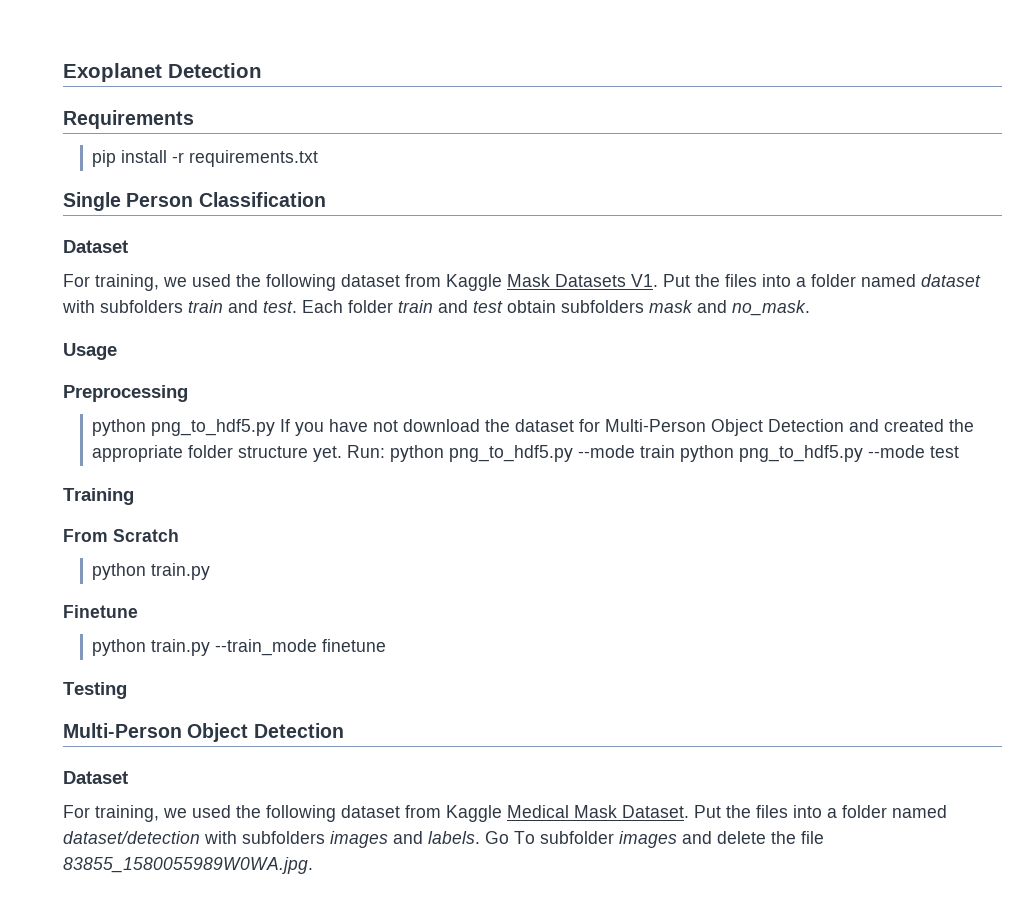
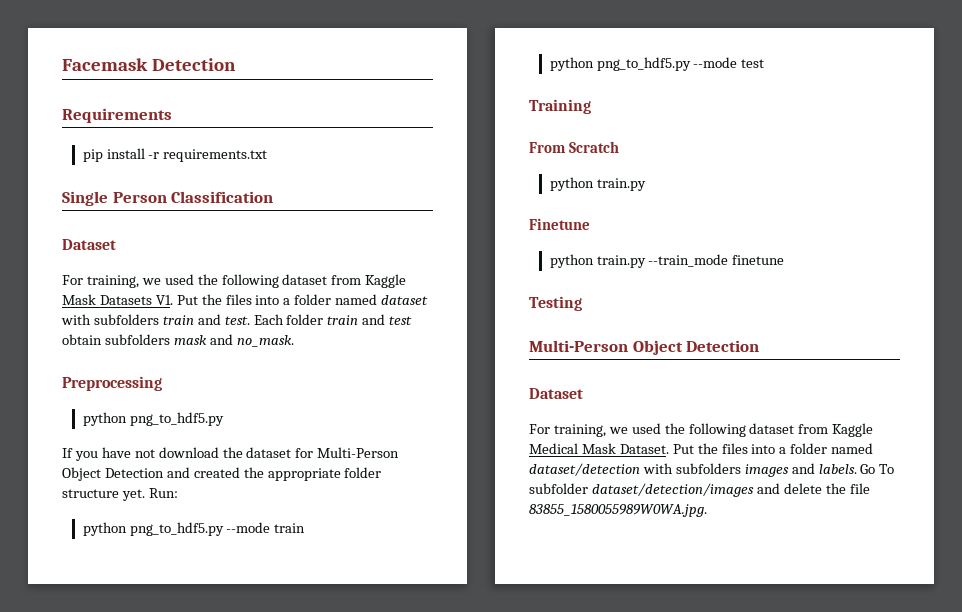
[63,63,162,82] Exoplanet -> [62,58,148,71] Facemask
[63,343,117,360] // Usage -> (294, 341) none
(276, 427) none -> (224, 419) //
(386, 451) none -> (178, 493) //
(676, 451) none -> (306, 528) //
[619,831,677,848] images -> [591,483,754,497] dataset/detection/images

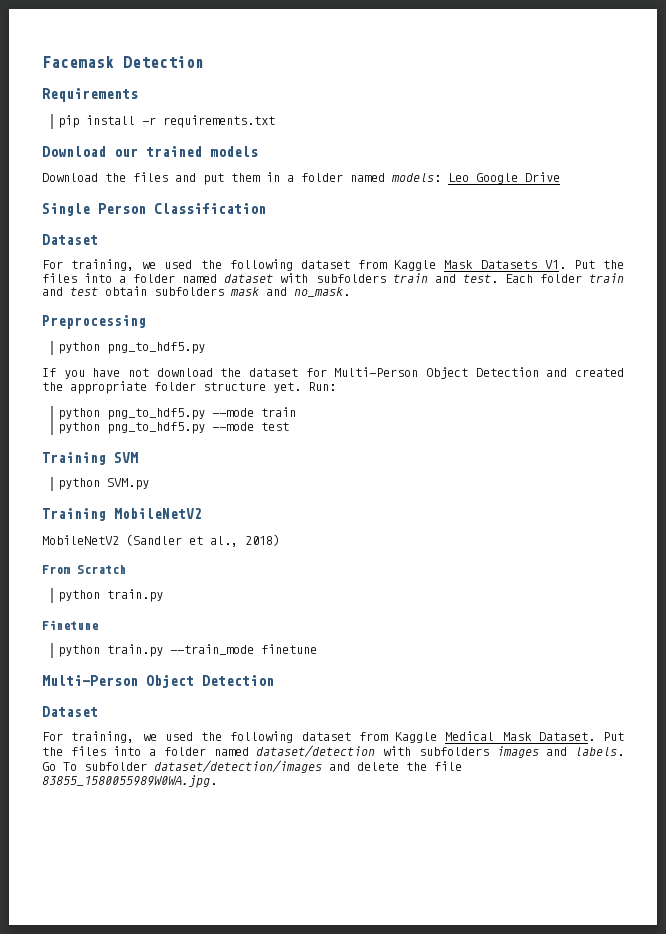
(268, 155) none -> [42,146,258,157] [42,172,560,185] // Download our trained models // Download the files and put them in a folder named models: Leo Google Drive
(591, 106) none -> [114,452,138,463] [58,478,150,490] [42,508,202,521] [42,534,280,547] SVM // python SVM.py // Training MobileNetV2 // MobileNetV2 (Sandler et al., 2018)
[529,296,582,311] // Testing -> (318, 649) none

